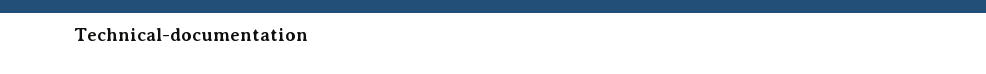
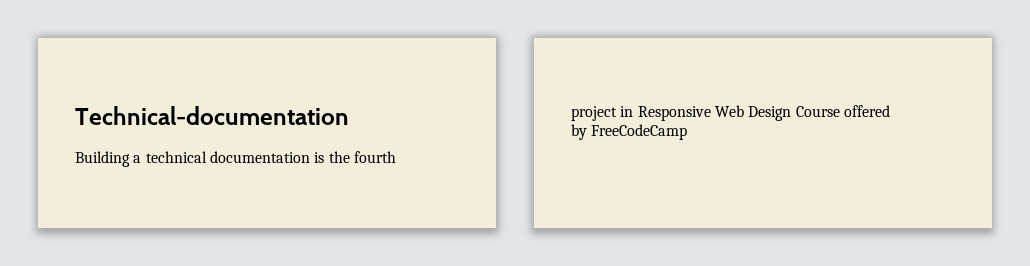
(308, 34) none -> [75,151,396,167] [571,105,890,121] [571,124,688,140] // Building a technical documentation is the fourth project in Responsive Web Design Course offered by FreeCodeCamp

